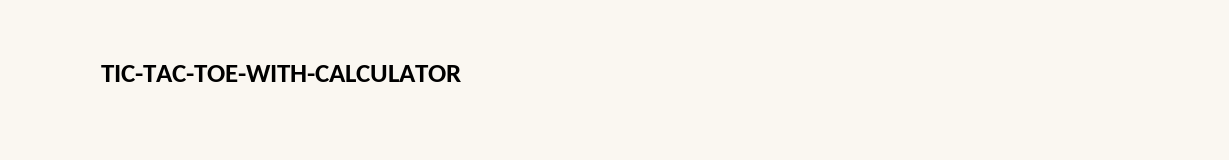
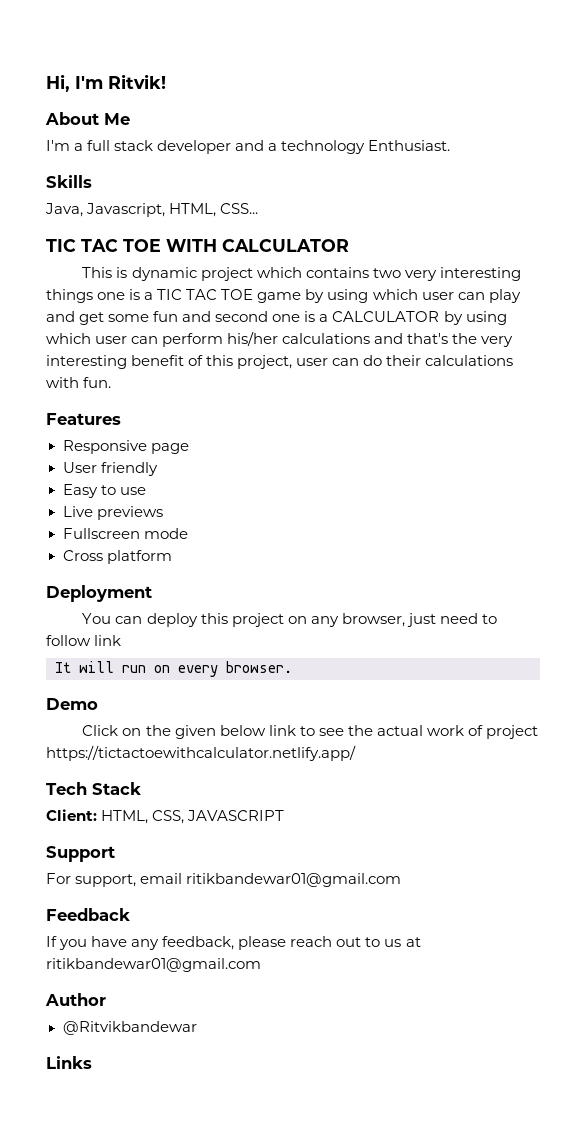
[101,65,461,82] TIC-TAC-TOE-WITH-CALCULATOR -> [46,74,166,92] [45,112,130,125] [46,140,451,154] [46,175,92,188] [45,203,259,217] [46,239,349,252] [82,267,521,281] [46,289,521,303] [46,311,507,325] [46,331,514,347] [46,355,514,369] [46,377,112,388] [46,413,121,425] [62,440,189,454] [62,462,158,476] [62,484,146,498] [62,506,163,520] [62,528,188,539] [62,550,172,564] [46,585,152,602] [82,613,497,627] [46,635,122,646] [55,661,292,677] [46,698,98,710] [82,725,538,739] [46,745,356,761] [46,782,141,795] [46,809,285,824] [46,846,115,862] [46,873,402,887] [46,908,130,921] [46,936,421,950] [46,958,261,972] [45,993,106,1006] [62,1021,197,1035] [46,1056,92,1069] Hi, I'm Ritvik! // About Me // I'm a full stack developer and a technology Enthusiast. // Skills // Java, Javascript, HTML, CSS... // TIC TAC TOE WITH CALCULATOR // This is dynamic project which contains two very interesting things one is a TIC TAC TOE game by using which user can play and get some fun and second one is a CALCULATOR by using which user can perform his/her calculations and that's the very interesting benefit of this project, user can do their calculations with fun. // Features // Responsive page // User friendly // Easy to use // Live previews // Fullscreen mode // Cross platform // Deployment // You can deploy this project on any browser, just need to follow link // It will run on every browser. // Demo // Click on the given below link to see the actual work of project https://tictactoewithcalculator.netlify.app/ // Tech Stack // Client: HTML, CSS, JAVASCRIPT // Support // For support, email ritikbandewar01@gmail.com // Feedback // If you have any feedback, please reach out to us at ritikbandewar01@gmail.com // Author // @Ritvikbandewar // Links

